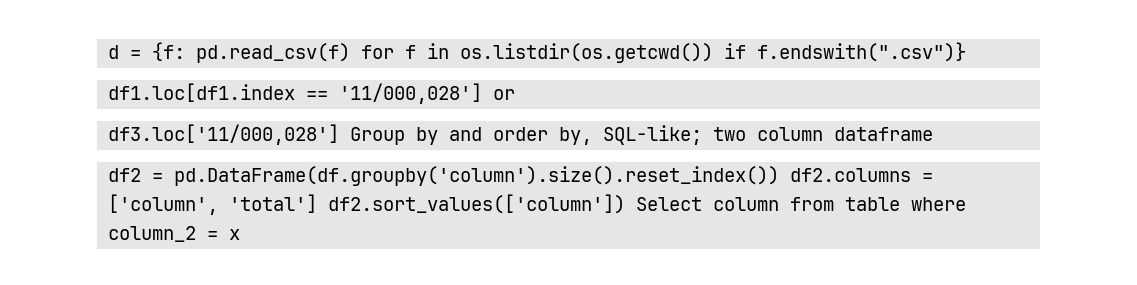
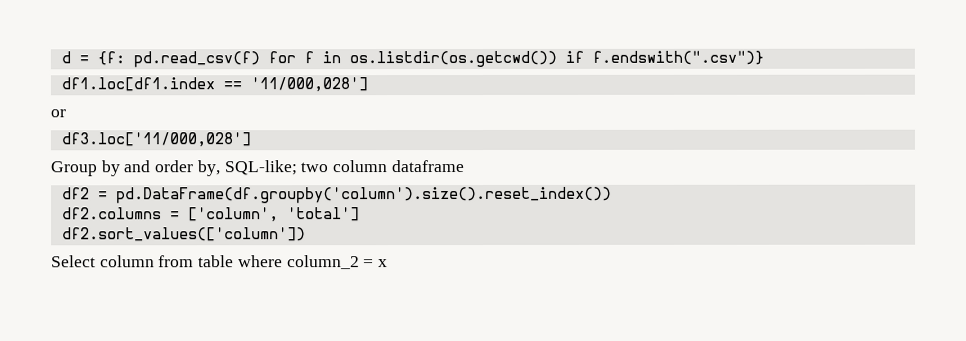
(483, 93) none -> (368, 85) //
(340, 134) none -> (251, 140) //
(780, 176) none -> (612, 195) //
(318, 203) none -> (360, 214) //
(626, 204) none -> (306, 234) //

